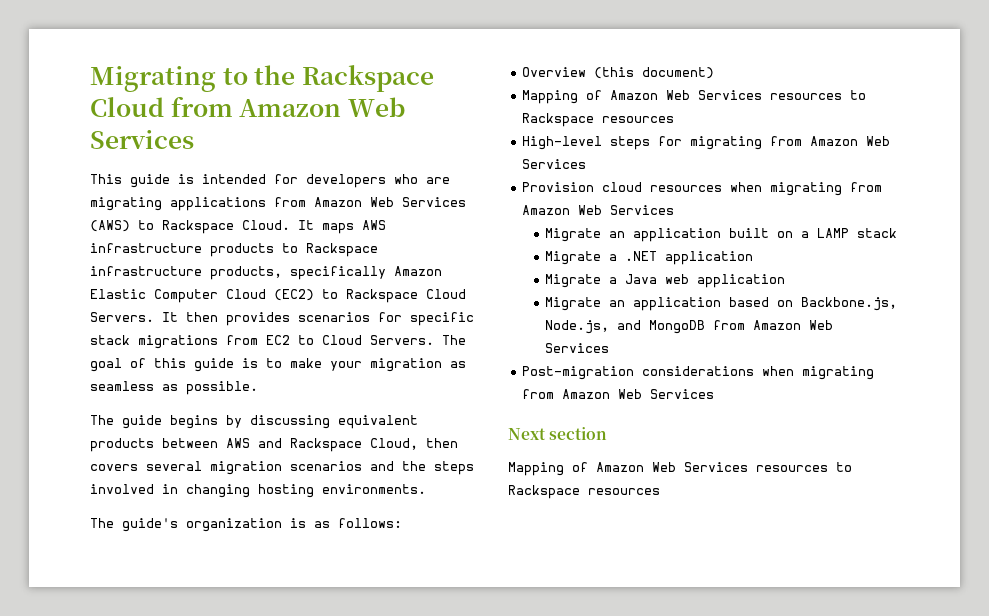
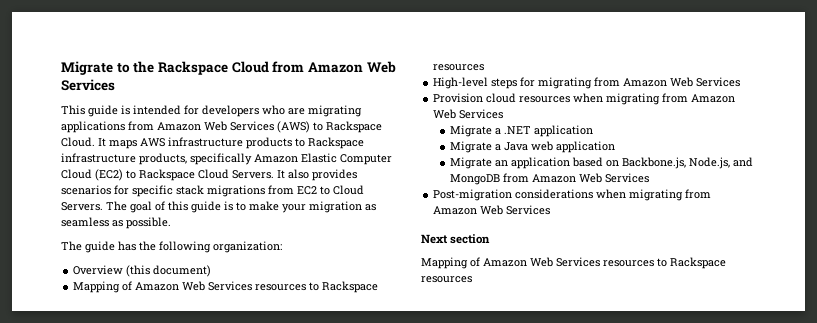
[90,66,216,92] Migrating -> [61,61,113,75] Migrate
[186,312,218,322] then -> [288,169,309,179] also
[170,415,418,429] [90,438,458,452] [90,461,474,475] [90,484,426,498] [90,518,402,532] begins by discussing equivalent products between AWS and Rackspace Cloud, then covers several migration scenarios and the steps involved in changing hosting environments. // The guide's organization is as follows: -> [118,241,282,253] has the following organization:
[545,228,898,242] // Migrate an application built on a LAMP stack -> (504, 114) none

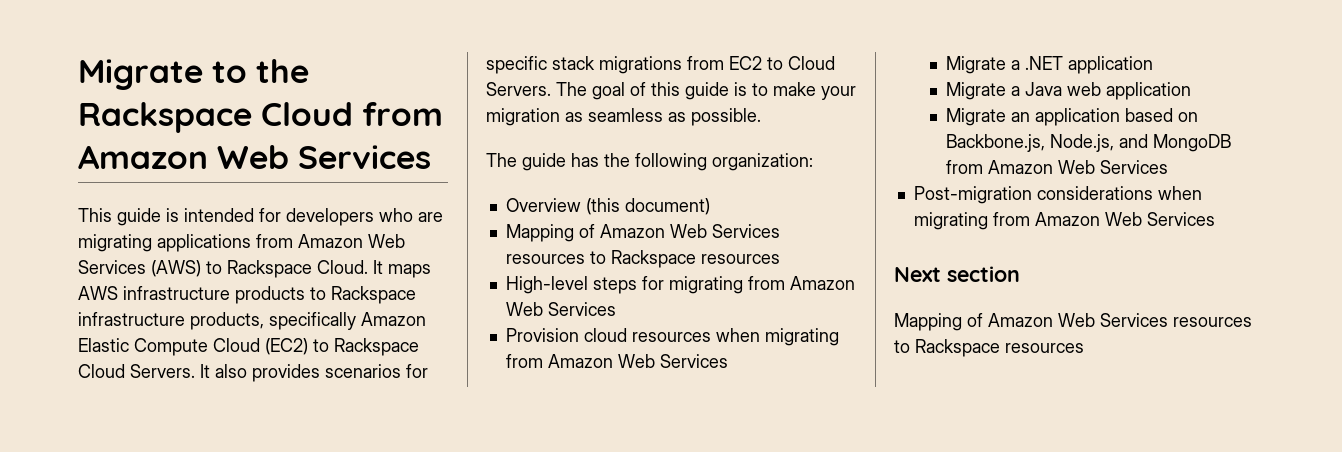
[340,154,392,165] Computer -> [134,338,208,356] Compute

